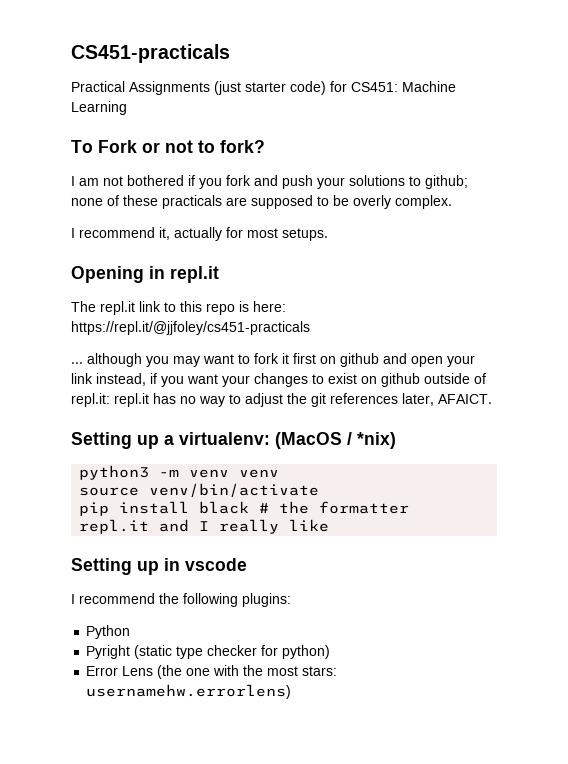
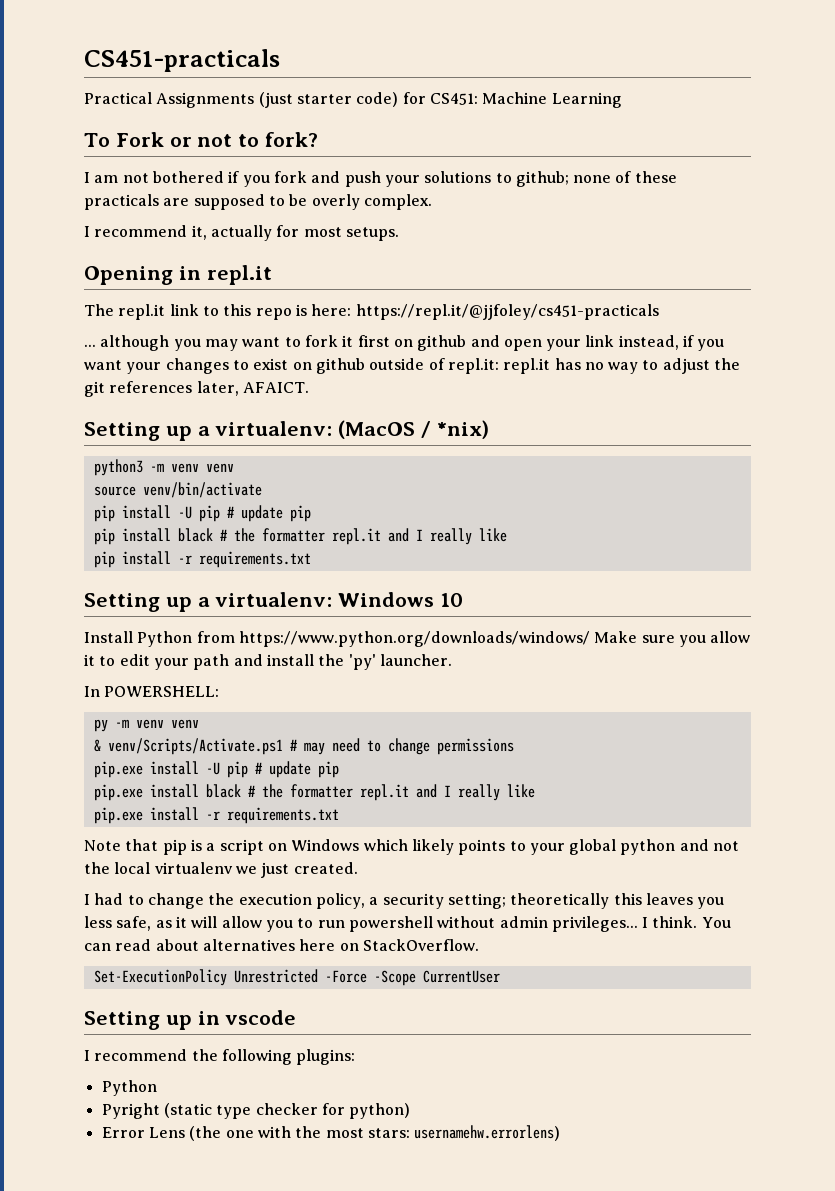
(320, 490) none -> [93,505,311,522] // pip install -U pip # update pip
(330, 525) none -> [93,551,311,568] [84,592,464,612] [84,631,751,647] [84,654,452,670] [84,686,220,697] [93,719,199,732] [93,738,514,755] [93,761,339,778] [93,784,535,801] [93,807,339,824] [84,839,740,855] [84,862,358,878] [84,893,725,909] [84,916,731,932] [84,939,479,951] [93,969,500,986] // pip install -r requirements.txt // Setting up a virtualenv: Windows 10 // Install Python from https://www.python.org/downloads/windows/ Make sure you allow it to edit your path and install the 'py' launcher. // In POWERSHELL: // py -m venv venv // & venv/Scripts/Activate.ps1 # may need to change permissions // pip.exe install -U pip # update pip // pip.exe install black # the formatter repl.it and I really like // pip.exe install -r requirements.txt // Note that pip is a script on Windows which likely points to your global python and not the local virtualenv we just created. // I had to change the execution policy, a security setting; theoretically this leaves you less safe, as it will allow you to run powershell without admin privileges... I think. You can read about alternatives here on StackOverflow. // Set-ExecutionPolicy Unrestricted -Force -Scope CurrentUser

